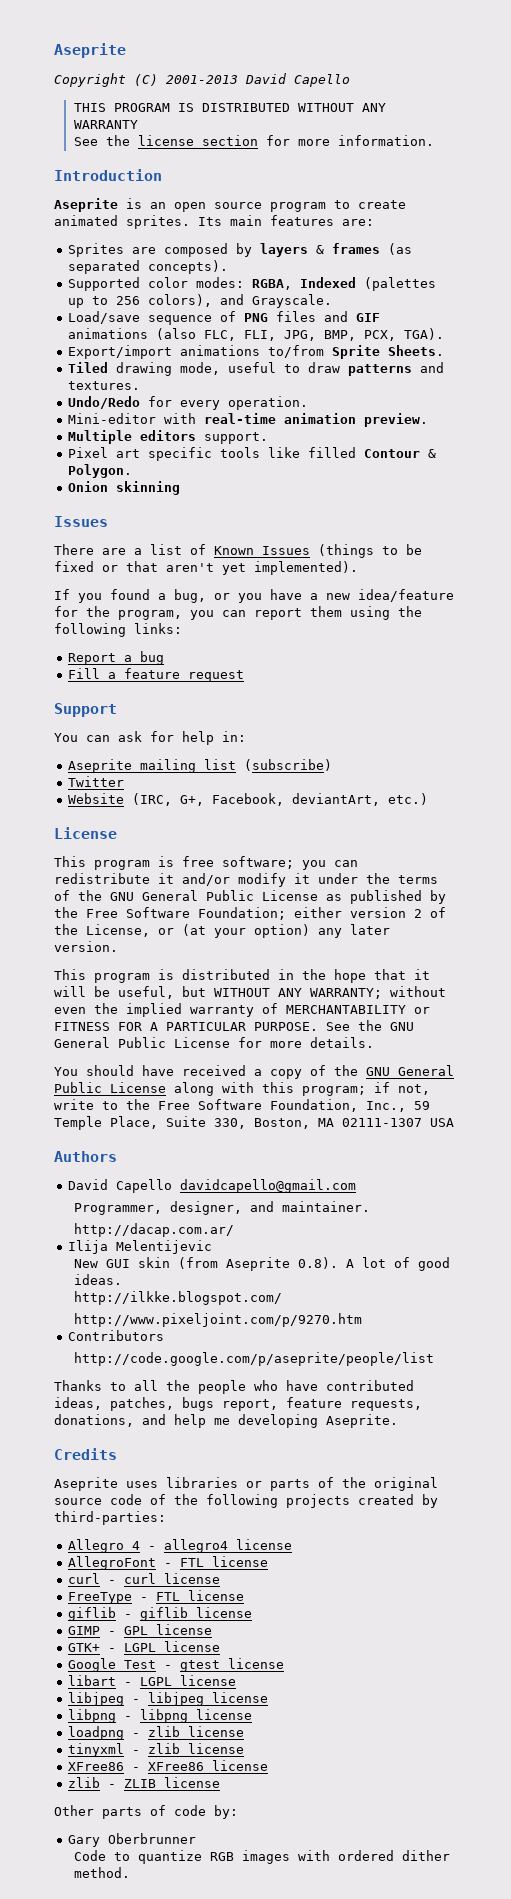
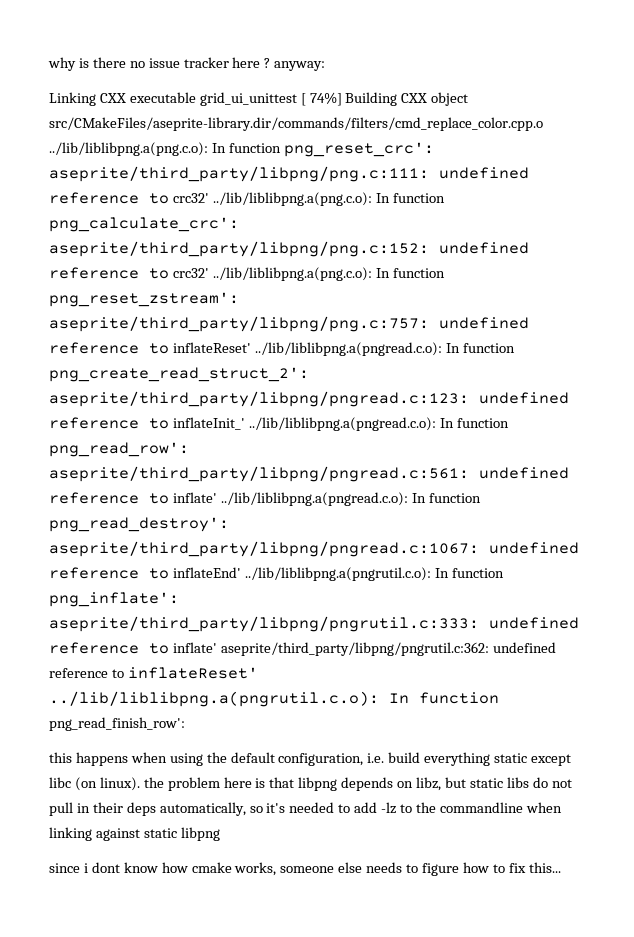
[54,43,126,58] [54,73,350,87] [73,103,386,112] [73,120,138,129] [73,135,434,146] [54,169,162,181] [54,198,406,212] [54,215,374,229] [68,243,413,257] [68,260,229,274] [68,277,437,291] [68,294,333,308] [68,311,381,325] [68,328,445,341] [68,345,445,359] [68,362,445,376] [68,381,141,390] [68,396,309,410] [68,413,429,427] [68,430,269,444] [68,447,437,461] [68,464,133,478] [68,481,181,495] [54,516,108,527] [54,544,422,558] [54,561,358,575] [54,589,454,603] [54,606,422,620] [54,623,182,637] [68,651,165,665] [68,668,245,682] [54,703,117,717] [54,731,246,745] [68,759,333,773] [68,776,125,787] [68,793,429,806] [54,827,117,839] [54,856,358,870] [54,873,438,887] [54,890,446,904] [54,907,446,920] [54,924,390,938] [54,941,118,952] [54,969,430,983] [54,986,446,999] [54,1003,430,1017] [54,1020,414,1031] [54,1037,374,1048] [54,1065,454,1079] [54,1082,430,1096] [54,1099,430,1112] [54,1116,454,1130] [54,1151,117,1162] [68,1179,357,1193] [73,1201,370,1215] [73,1223,234,1237] [68,1240,213,1254] [73,1257,450,1271] [73,1274,122,1285] [73,1291,282,1305] [73,1313,362,1327] [68,1330,165,1341] [73,1352,434,1366] [54,1380,414,1394] [54,1397,422,1411] [54,1414,398,1428] [54,1448,117,1460] [54,1477,438,1491] [54,1494,438,1508] [54,1511,166,1525] [68,1539,293,1553] [68,1556,269,1570] [68,1573,221,1584] [68,1590,245,1604] [68,1607,253,1621] [68,1624,213,1635] [68,1641,221,1652] [68,1658,285,1672] [68,1675,237,1686] [68,1692,269,1706] [68,1709,253,1723] [68,1726,245,1740] [68,1743,245,1757] [68,1760,269,1771] [68,1777,221,1788] [54,1805,238,1819] [68,1833,197,1847] [73,1850,450,1864] [73,1867,130,1878] Aseprite // Copyright (C) 2001-2013 David Capello // THIS PROGRAM IS DISTRIBUTED WITHOUT ANY WARRANTY // See the license section for more information. // Introduction // Aseprite is an open source program to create animated sprites. Its main features are: // Sprites are composed by layers & frames (as separated concepts). // Supported color modes: RGBA, Indexed (palettes up to 256 colors), and Grayscale. // Load/save sequence of PNG files and GIF animations (also FLC, FLI, JPG, BMP, PCX, TGA). // Export/import animations to/from Sprite Sheets. // Tiled drawing mode, useful to draw patterns and textures. // Undo/Redo for every operation. // Mini-editor with real-time animation preview. // Multiple editors support. // Pixel art specific tools like filled Contour & Polygon. // Onion skinning // Issues // There are a list of Known Issues (things to be fixed or that aren't yet implemented). // If you found a bug, or you have a new idea/feature for the program, you can report them using the following links: // Report a bug // Fill a feature request // Support // You can ask for help in: // Aseprite mailing list (subscribe) // Twitter // Website (IRC, G+, Facebook, deviantArt, etc.) // License // This program is free software; you can redistribute it and/or modify it under the terms of the GNU General Public License as published by the Free Software Foundation; either version 2 of the License, or (at your option) any later version. // This program is distributed in the hope that it will be useful, but WITHOUT ANY WARRANTY; without even the implied warranty of MERCHANTABILITY or FITNESS FOR A PARTICULAR PURPOSE. See the GNU General Public License for more details. // You should have received a copy of the GNU General Public License along with this program; if not, write to the Free Software Foundation, Inc., 59 Temple Place, Suite 330, Boston, MA 02111-1307 USA // Authors // David Capello davidcapello@gmail.com // Programmer, designer, and maintainer. // http://dacap.com.ar/ // Ilija Melentijevic // New GUI skin (from Aseprite 0.8). A lot of good ideas. // http://ilkke.blogspot.com/ // http://www.pixeljoint.com/p/9270.htm // Contributors // http://code.google.com/p/aseprite/people/list // Thanks to all the people who have contributed ideas, patches, bugs report, feature requests, donations, and help me developing Aseprite. // Credits // Aseprite uses libraries or parts of the original source code of the following projects created by third-parties: // Allegro 4 - allegro4 license // AllegroFont - FTL license // curl - curl license // FreeType - FTL license // giflib - giflib license // GIMP - GPL license // GTK+ - LGPL license // Google Test - gtest license // libart - LGPL license // libjpeg - libjpeg license // libpng - libpng license // loadpng - zlib license // tinyxml - zlib license // XFree86 - XFree86 license // zlib - ZLIB license // Other parts of code by: // Gary Oberbrunner // Code to quantize RGB images with ordered dither method. -> [48,57,326,71] [49,92,469,106] [49,117,543,131] [49,142,434,157] [49,166,529,182] [49,192,445,206] [49,217,239,232] [49,241,529,257] [49,267,445,281] [49,292,239,307] [49,316,529,332] [49,342,515,356] [49,367,309,382] [49,391,569,407] [49,417,509,431] [49,442,189,457] [49,466,569,482] [49,492,481,506] [49,517,229,532] [49,541,579,557] [49,567,504,581] [49,592,179,607] [49,616,579,632] [49,642,556,656] [49,667,258,679] [49,691,499,707] [49,717,185,731] [49,752,572,766] [49,777,572,791] [49,802,562,816] [49,827,220,841] [49,862,561,876] why is there no issue tracker here ? anyway: // Linking CXX executable grid_ui_unittest [ 74%] Building CXX object src/CMakeFiles/aseprite-library.dir/commands/filters/cmd_replace_color.cpp.o ../lib/liblibpng.a(png.c.o): In function png_reset_crc': aseprite/third_party/libpng/png.c:111: undefined reference to crc32' ../lib/liblibpng.a(png.c.o): In function png_calculate_crc': aseprite/third_party/libpng/png.c:152: undefined reference to crc32' ../lib/liblibpng.a(png.c.o): In function png_reset_zstream': aseprite/third_party/libpng/png.c:757: undefined reference to inflateReset' ../lib/liblibpng.a(pngread.c.o): In function png_create_read_struct_2': aseprite/third_party/libpng/pngread.c:123: undefined reference to inflateInit_' ../lib/liblibpng.a(pngread.c.o): In function png_read_row': aseprite/third_party/libpng/pngread.c:561: undefined reference to inflate' ../lib/liblibpng.a(pngread.c.o): In function png_read_destroy': aseprite/third_party/libpng/pngread.c:1067: undefined reference to inflateEnd' ../lib/liblibpng.a(pngrutil.c.o): In function png_inflate': aseprite/third_party/libpng/pngrutil.c:333: undefined reference to inflate' aseprite/third_party/libpng/pngrutil.c:362: undefined reference to inflateReset' ../lib/liblibpng.a(pngrutil.c.o): In function png_read_finish_row': // this happens when using the default configuration, i.e. build everything static except libc (on linux). the problem here is that libpng depends on libz, but static libs do not pull in their deps automatically, so it's needed to add -lz to the commandline when linking against static libpng // since i dont know how cmake works, someone else needs to figure how to fix this...

